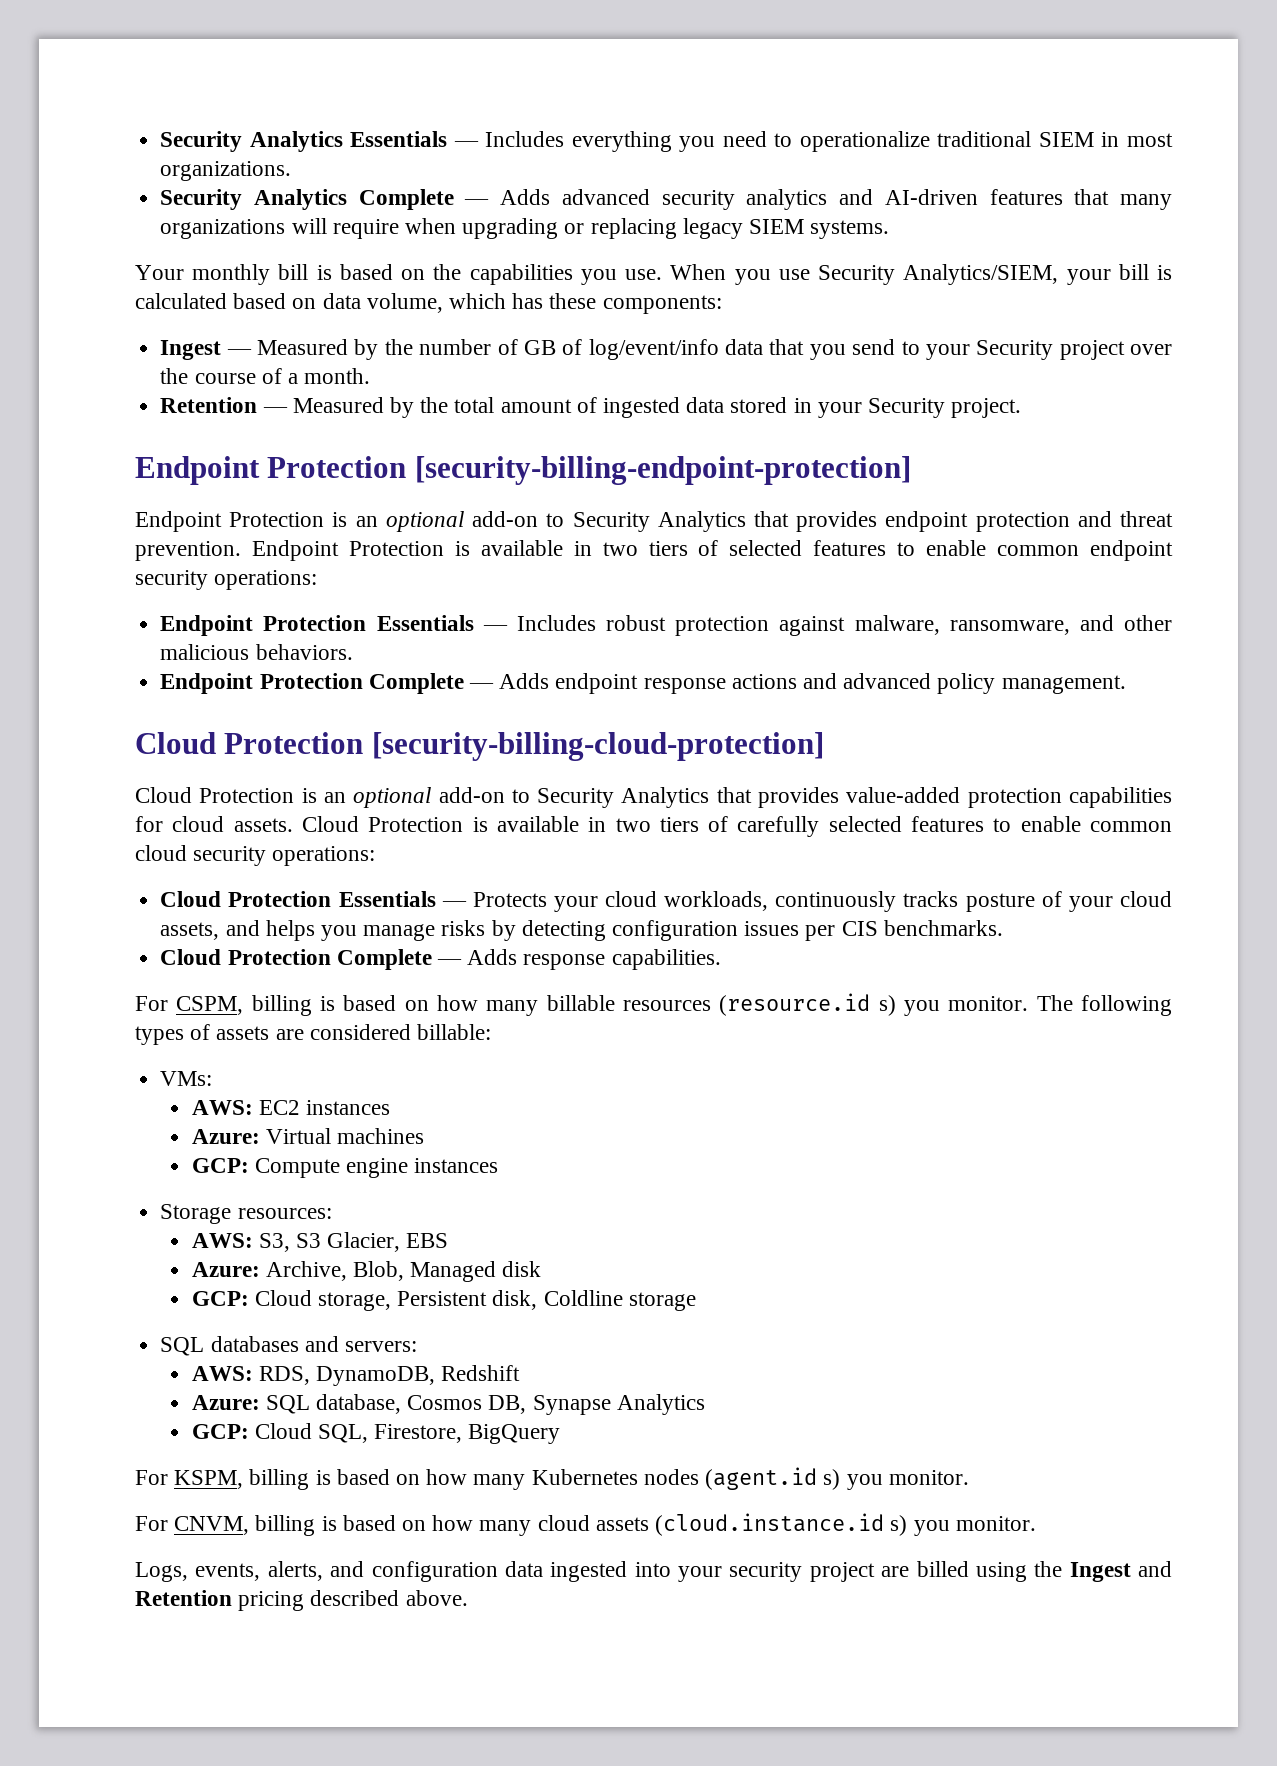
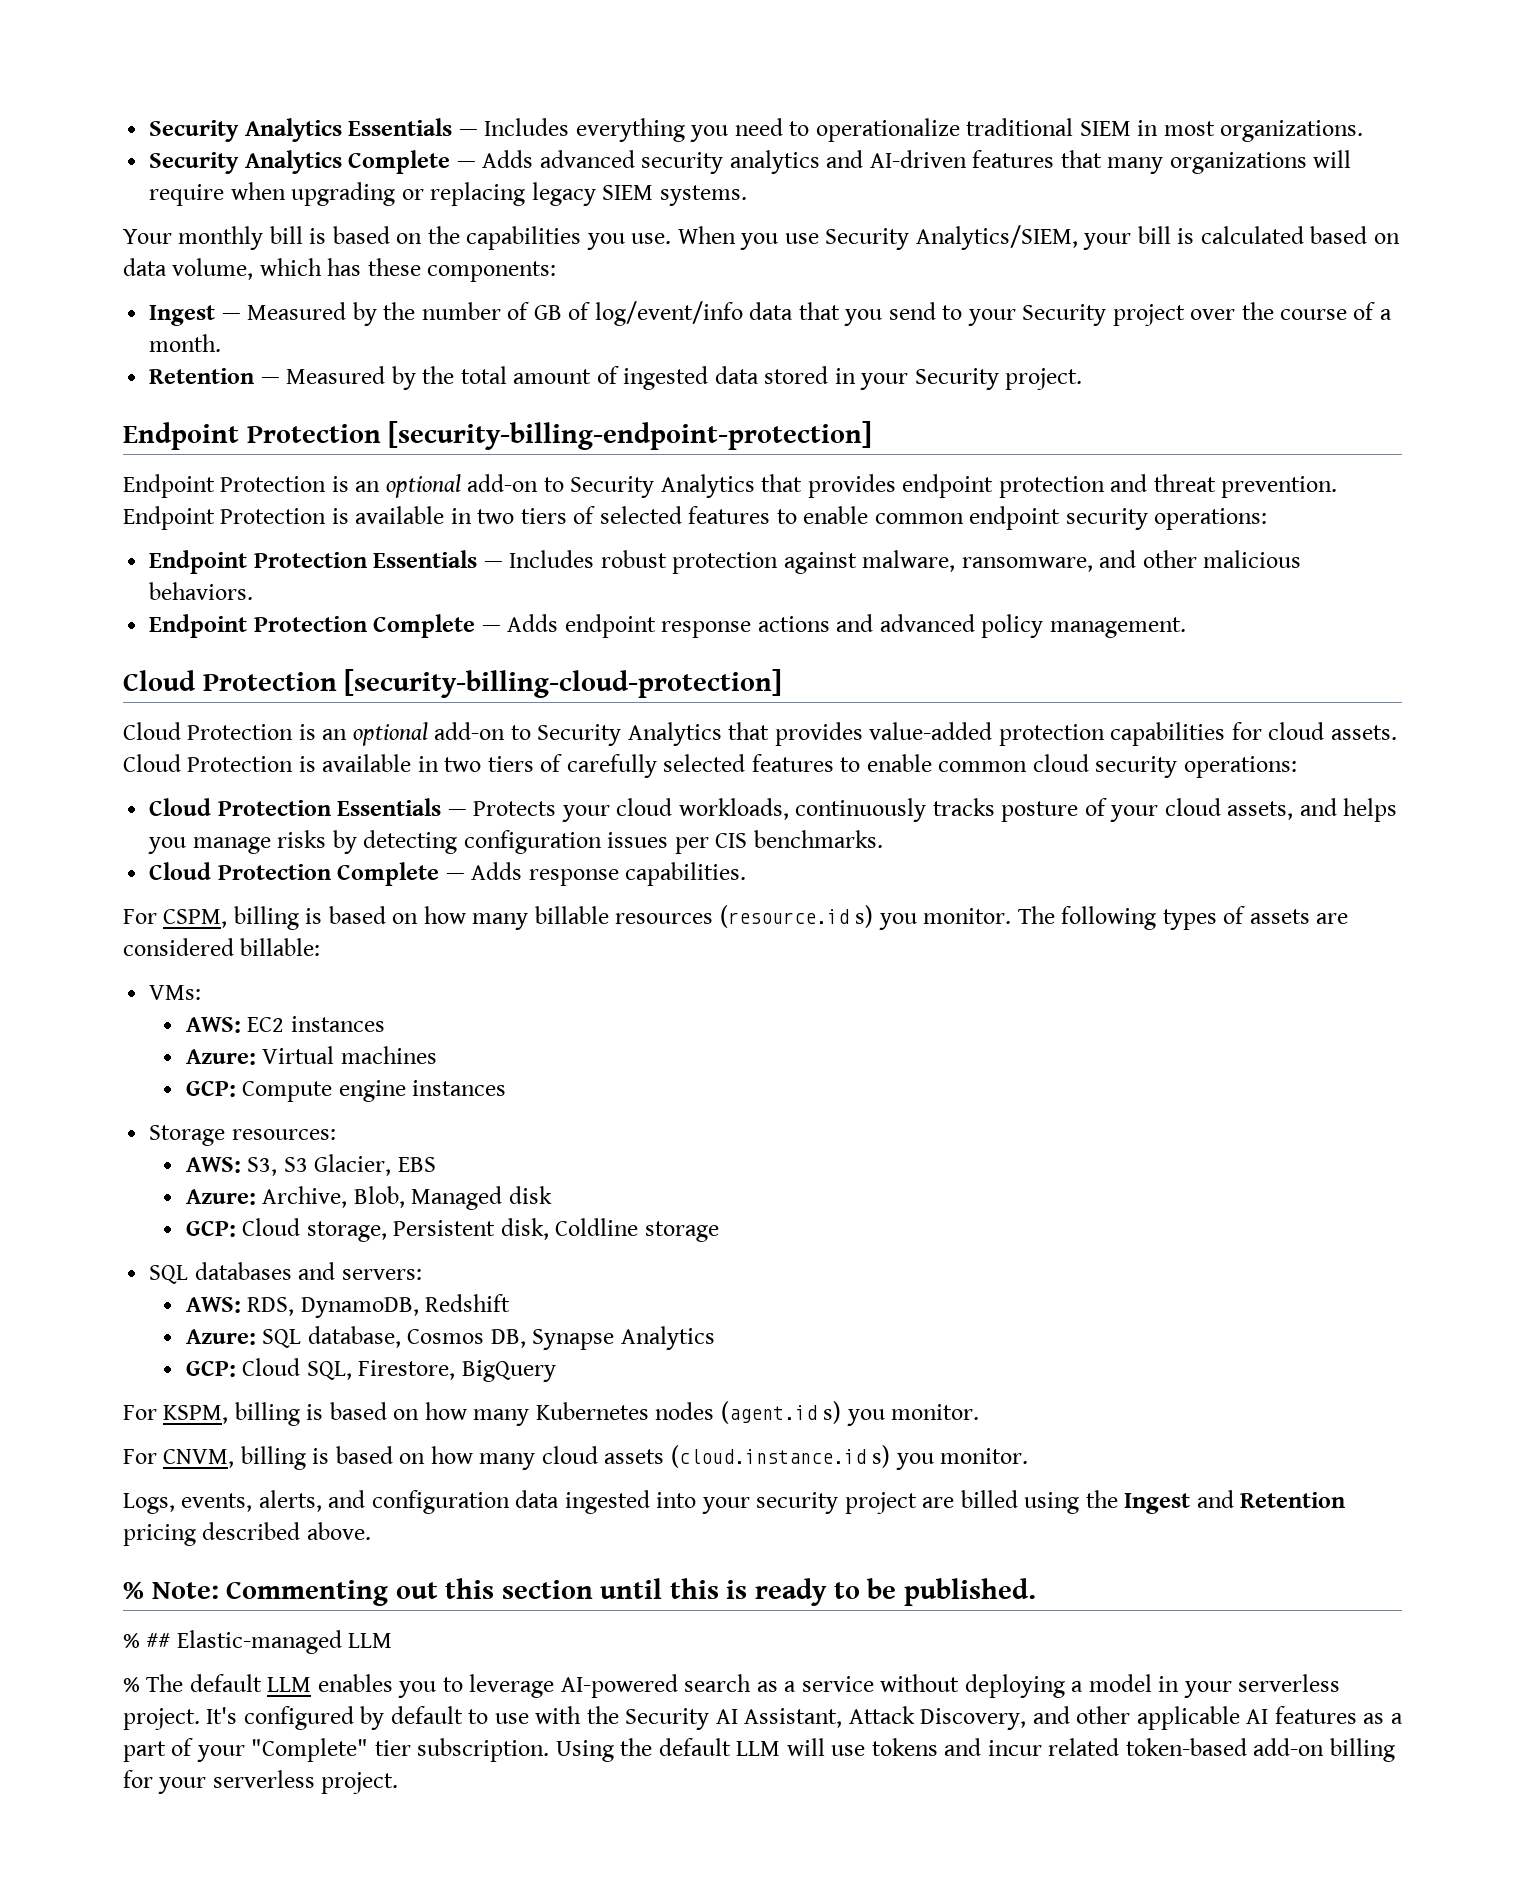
(468, 1598) none -> [123,1578,1036,1606] [123,1630,393,1654] [123,1674,1341,1698] [123,1706,1403,1730] [123,1738,1395,1762] [123,1770,399,1794] // % Note: Commenting out this section until this is ready to be published. // % ## Elastic-managed LLM // % The default LLM enables you to leverage AI-powered search as a service without deploying a model in your serverless project. It's configured by default to use with the Security AI Assistant, Attack Discovery, and other applicable AI features as a part of your "Complete" tier subscription. Using the default LLM will use tokens and incur related token-based add-on billing for your serverless project.

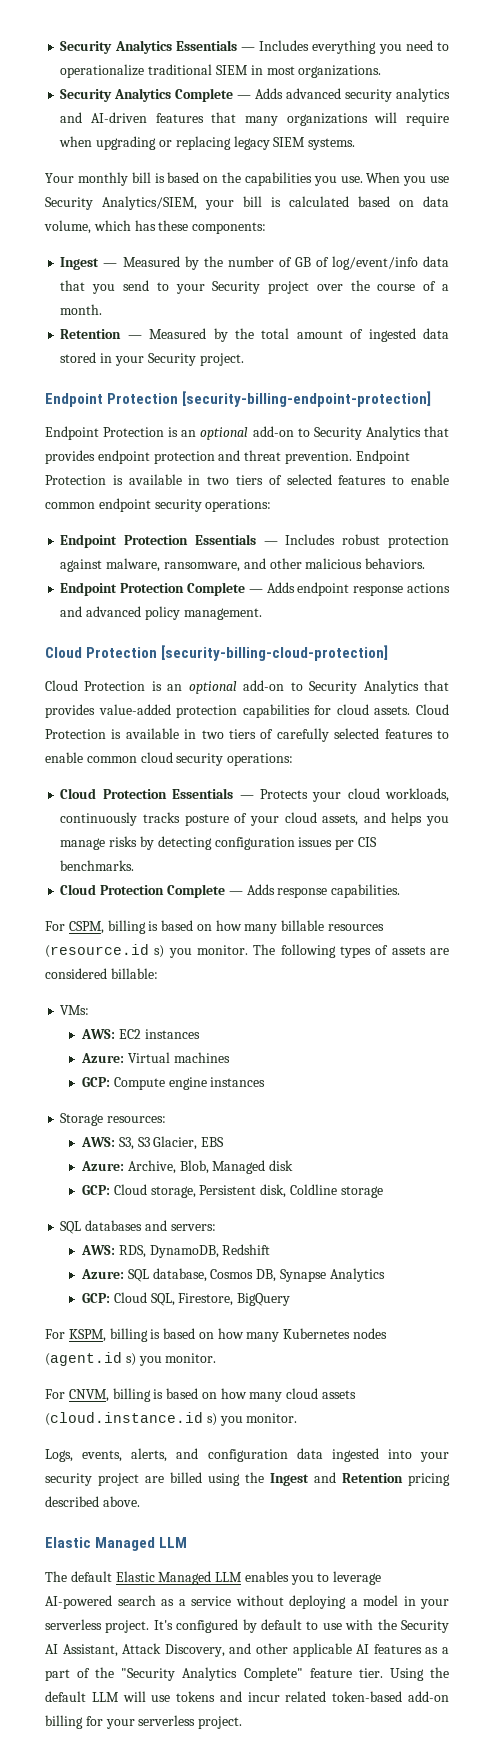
[123,1578,1036,1606] [123,1630,342,1654] % Note: Commenting out this section until this is ready to be published. // % ## Elastic-managed -> [45,1537,156,1551] Elastic Managed
[123,1677,140,1692] % -> (188, 1542) none
(262, 1683) none -> [115,1571,212,1585] Elastic Managed
[196,1738,550,1762] your "Complete" tier subscription. -> [95,1667,383,1681] the "Security Analytics Complete" feature tier.

